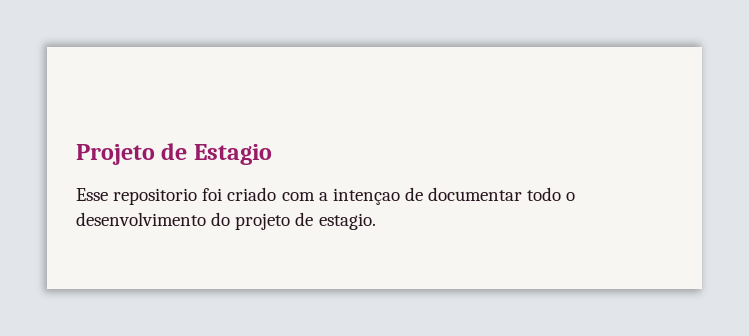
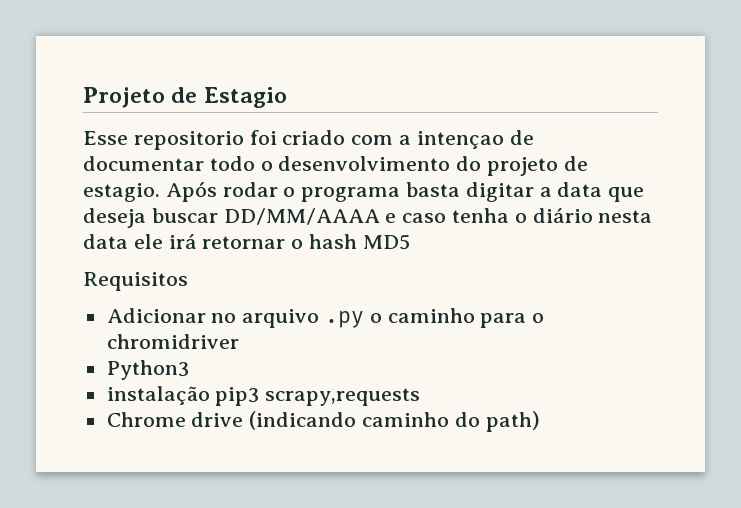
(376, 221) none -> [165,181,645,202] [83,208,653,228] [83,234,410,250] [83,272,188,291] [106,308,545,328] [106,334,239,349] [106,360,189,380] [106,386,421,406] [106,411,540,432] Após rodar o programa basta digitar a data que deseja buscar DD/MM/AAAA e caso tenha o diário nesta data ele irá retornar o hash MD5 // Requisitos // Adicionar no arquivo .py o caminho para o chromidriver // Python3 // instalação pip3 scrapy,requests // Chrome drive (indicando caminho do path)

